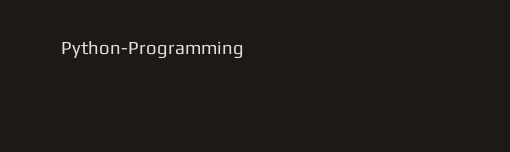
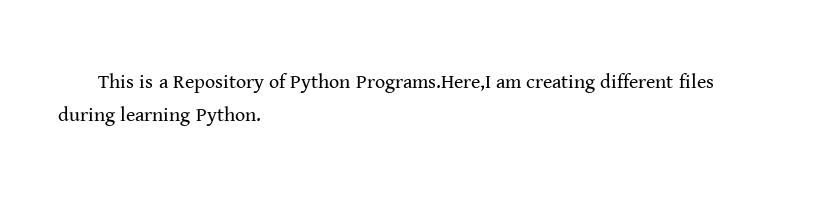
[61,41,244,59] Python-Programming -> [98,73,714,93] [58,106,261,126] This is a Repository of Python Programs.Here,I am creating different files during learning Python.

